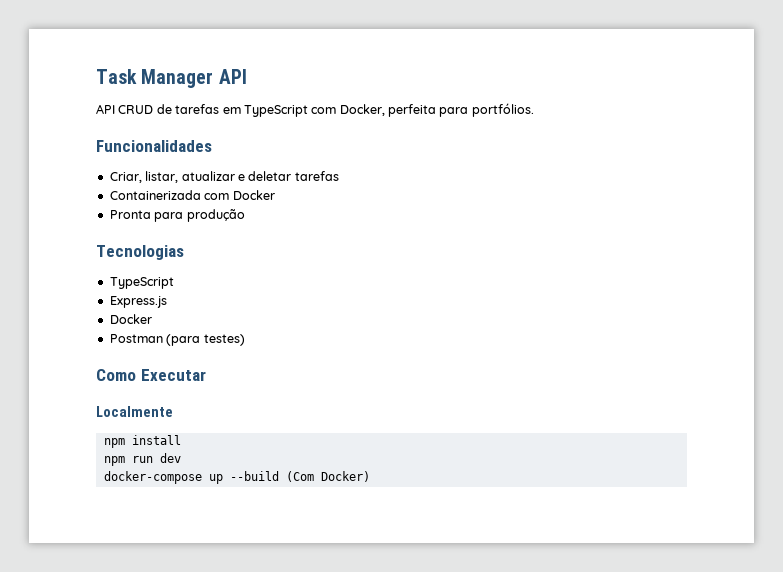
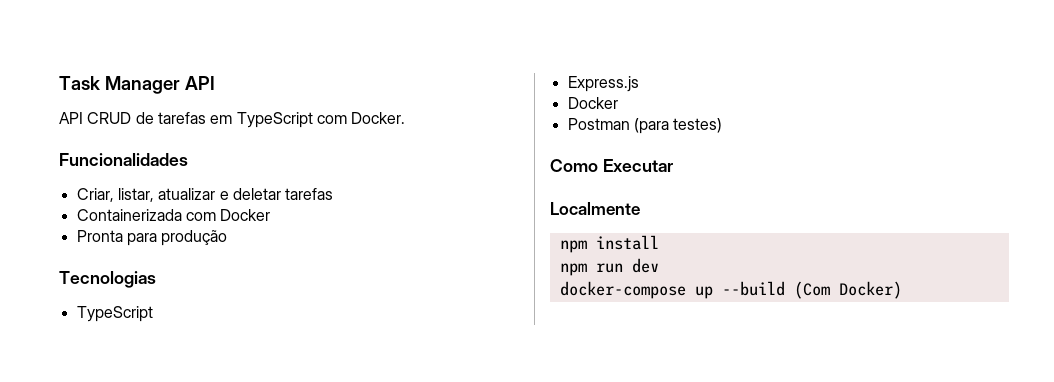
[339,103,534,117] Docker, perfeita para portfólios. -> [351,112,406,124] Docker.

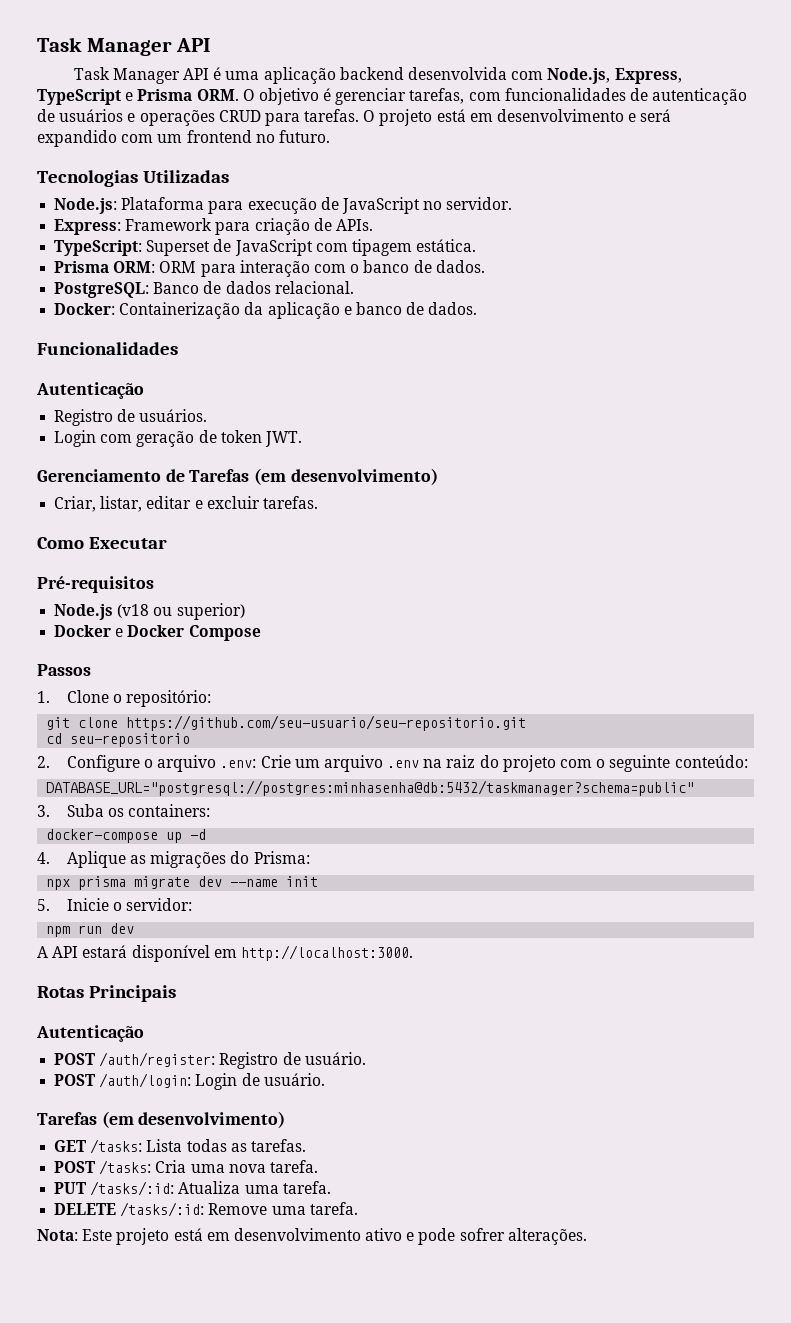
[59,112,406,128] [59,153,188,166] [76,188,334,202] [76,209,271,221] [76,230,228,246] [59,271,156,288] [76,306,153,322] [567,76,639,92] [567,97,618,109] [567,118,723,134] [550,159,673,172] [550,202,640,215] [559,235,659,253] [559,258,659,276] [559,281,902,299] API CRUD de tarefas em TypeScript com Docker. // Funcionalidades // Criar, listar, atualizar e deletar tarefas // Containerizada com Docker // Pronta para produção // Tecnologias // TypeScript // Express.js // Docker // Postman (para testes) // Como Executar // Localmente // npm install // npm run dev // docker-compose up --build (Com Docker) -> [73,67,682,84] [37,88,748,105] [37,109,672,126] [37,130,330,147] [37,170,230,187] [54,197,513,214] [54,218,373,235] [54,239,477,256] [54,260,485,277] [54,281,354,298] [54,302,478,319] [37,342,178,355] [36,382,144,399] [54,409,208,426] [54,430,302,447] [37,468,438,485] [54,496,318,512] [37,537,168,549] [37,576,154,593] [54,603,245,620] [54,625,261,641] [37,664,91,676] [37,690,212,707] [46,715,527,731] [46,733,191,747] [37,755,748,772] [46,780,695,796] [37,804,211,817] [46,829,207,843] [37,851,310,868] [46,876,319,890] [37,898,193,911] [46,923,135,937] [37,945,413,962] [37,985,177,1002] [36,1025,144,1042] [54,1052,366,1069] [54,1073,325,1090] [37,1111,286,1128] [54,1139,306,1154] [54,1160,318,1175] [54,1181,331,1196] [54,1202,358,1217] [37,1228,587,1245] Task Manager API é uma aplicação backend desenvolvida com Node.js, Express, TypeScript e Prisma ORM. O objetivo é gerenciar tarefas, com funcionalidades de autenticação de usuários e operações CRUD para tarefas. O projeto está em desenvolvimento e será expandido com um frontend no futuro. // Tecnologias Utilizadas // Node.js: Plataforma para execução de JavaScript no servidor. // Express: Framework para criação de APIs. // TypeScript: Superset de JavaScript com tipagem estática. // Prisma ORM: ORM para interação com o banco de dados. // PostgreSQL: Banco de dados relacional. // Docker: Containerização da aplicação e banco de dados. // Funcionalidades // Autenticação // Registro de usuários. // Login com geração de token JWT. // Gerenciamento de Tarefas (em desenvolvimento) // Criar, listar, editar e excluir tarefas. // Como Executar // Pré-requisitos // Node.js (v18 ou superior) // Docker e Docker Compose // Passos // 1. Clone o repositório: // git clone https://github.com/seu-usuario/seu-repositorio.git // cd seu-repositorio // 2. Configure o arquivo .env: Crie um arquivo .env na raiz do projeto com o seguinte conteúdo: // DATABASE_URL="postgresql://postgres:minhasenha@db:5432/taskmanager?schema=public" // 3. Suba os containers: // docker-compose up -d // 4. Aplique as migrações do Prisma: // npx prisma migrate dev --name init // 5. Inicie o servidor: // npm run dev // A API estará disponível em http://localhost:3000. // Rotas Principais // Autenticação // POST /auth/register: Registro de usuário. // POST /auth/login: Login de usuário. // Tarefas (em desenvolvimento) // GET /tasks: Lista todas as tarefas. // POST /tasks: Cria uma nova tarefa. // PUT /tasks/:id: Atualiza uma tarefa. // DELETE /tasks/:id: Remove uma tarefa. // Nota: Este projeto está em desenvolvimento ativo e pode sofrer alterações.

